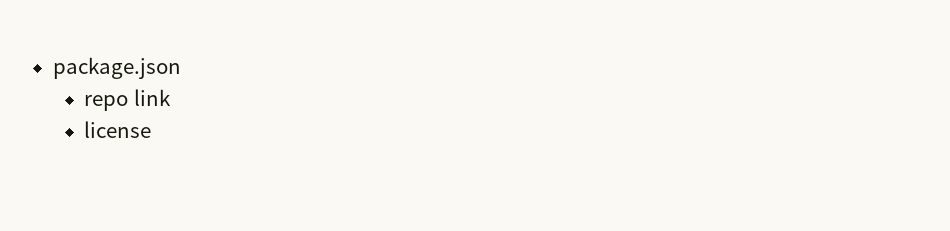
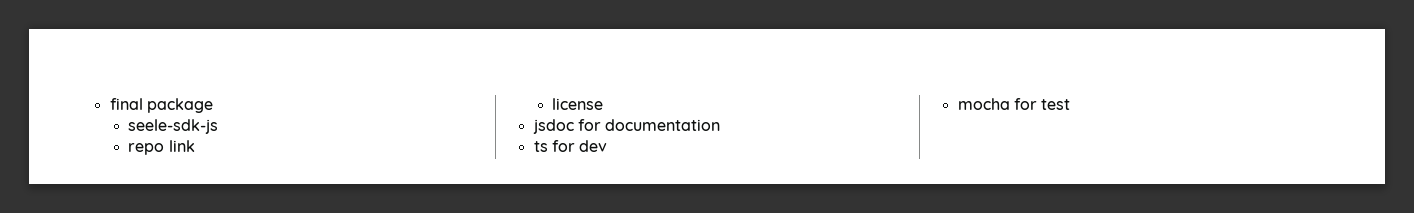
[52,57,181,79] package.json -> [109,98,213,113] [128,119,219,134] final package // seele-sdk-js
(152, 129) none -> [532,119,721,134] [533,140,608,152] [957,98,1071,110] // jsdoc for documentation // ts for dev // mocha for test

